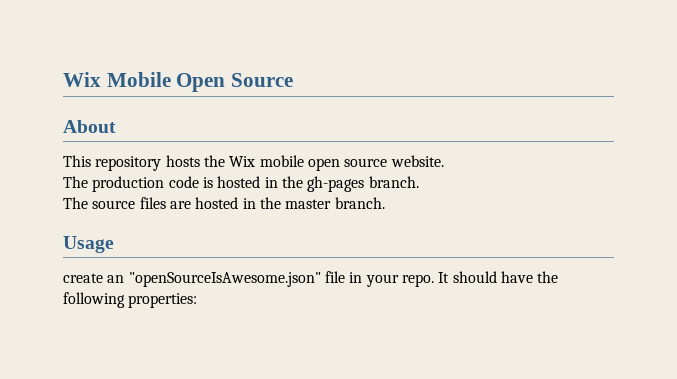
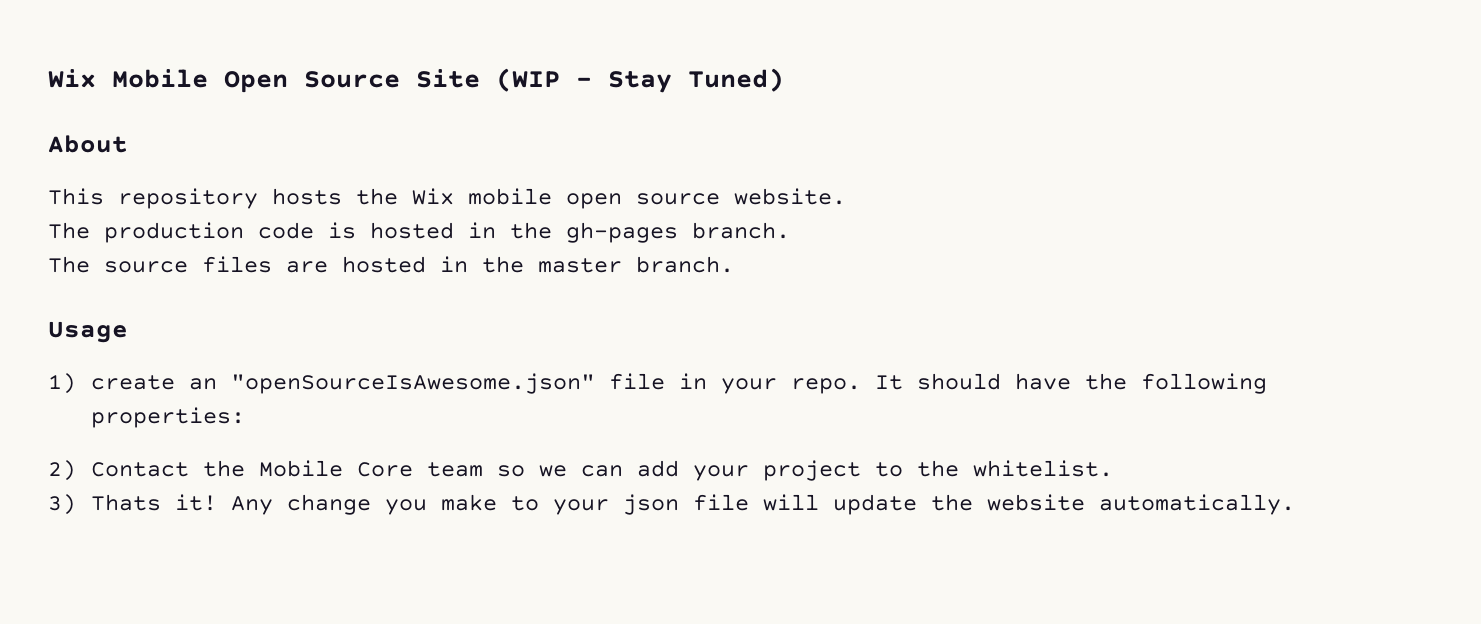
(294, 80) none -> [416,68,784,93] Site (WIP - Stay Tuned)
(114, 244) none -> [48,373,76,394] 1)
(198, 300) none -> [48,460,1114,481] [48,494,1296,515] // 2) Contact the Mobile Core team so we can add your project to the whitelist. // 3) Thats it! Any change you make to your json file will update the website automatically.

